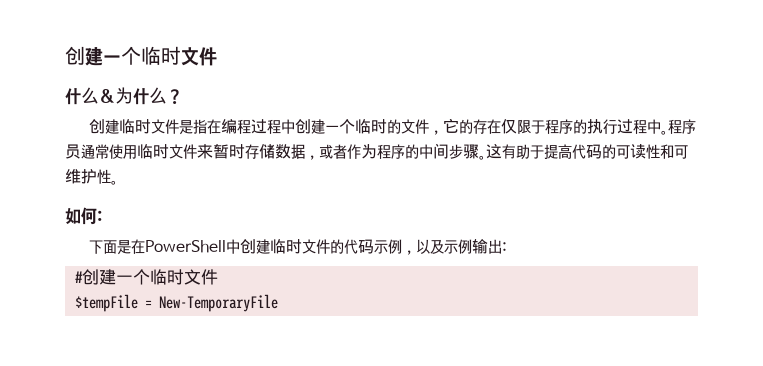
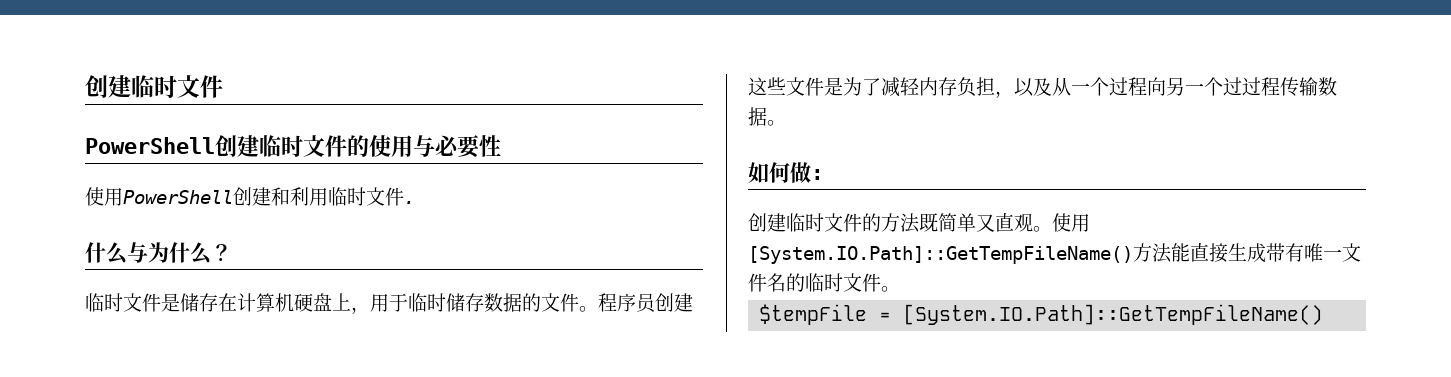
[65,46,217,66] [65,87,115,105] 创建一个临时文件 // 什么& -> [85,75,223,98] [85,135,501,158] [85,187,415,206] [85,242,148,265] 创建临时文件 // PowerShell创建临时文件的使用与必要性 // 使用PowerShell创建和利用临时文件. // 什么与
[88,118,696,135] [65,143,688,160] [65,169,118,185] [65,207,102,225] [88,239,507,255] [74,269,218,285] 创建临时文件是指在编程过程中创建一个临时的文件，它的存在仅限于程序的执行过程中。程序员通常使用临时文件来暂时存储数据，或者作为程序的中间步骤。这有助于提高代码的可读性和可维护性。 // 如何: // 下面是在PowerShell中创建临时文件的代码示例，以及示例输出: // #创建一个临时文件 -> [85,293,693,314] [748,77,1337,98] [748,107,786,126] [748,162,824,183] [748,213,1090,233] [748,243,1361,264] [748,273,900,292] 临时文件是储存在计算机硬盘上，用于临时储存数据的文件。程序员创建这些文件是为了减轻内存负担，以及从一个过程向另一个过过程传输数据。 // 如何做: // 创建临时文件的方法既简单又直观。使用[System.IO.Path]::GetTempFileName()方法能直接生成带有唯一文件名的临时文件。
[158,294,278,312] New-TemporaryFile -> [903,304,1324,325] [System.IO.Path]::GetTempFileName()

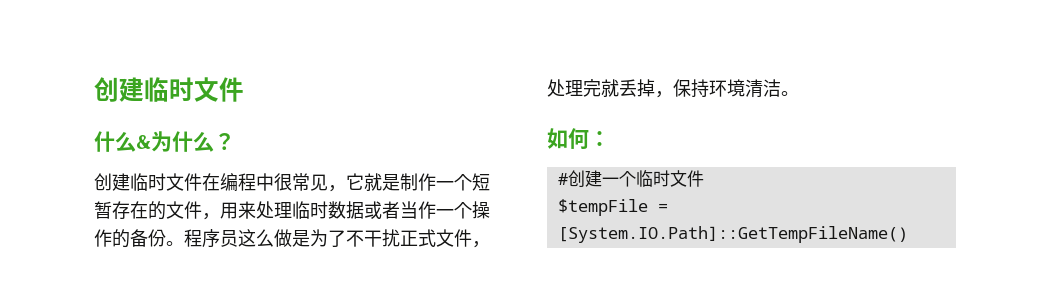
[85,75,223,98] [85,135,501,158] [85,187,415,206] [85,242,148,265] 创建临时文件 // PowerShell创建临时文件的使用与必要性 // 使用PowerShell创建和利用临时文件. // 什么与 -> [94,77,244,102] [94,131,151,152] 创建临时文件 // 什么&
[85,293,693,314] [748,77,1337,98] [748,107,786,126] [748,162,824,183] [748,213,1090,233] [748,243,1361,264] [748,273,900,292] 临时文件是储存在计算机硬盘上，用于临时储存数据的文件。程序员创建这些文件是为了减轻内存负担，以及从一个过程向另一个过过程传输数据。 // 如何做: // 创建临时文件的方法既简单又直观。使用[System.IO.Path]::GetTempFileName()方法能直接生成带有唯一文件名的临时文件。 -> [94,173,490,192] [94,201,490,220] [94,229,490,248] [547,79,799,98] [547,128,610,150] [557,170,704,188] 创建临时文件在编程中很常见，它就是制作一个短暂存在的文件，用来处理临时数据或者当作一个操作的备份。程序员这么做是为了不干扰正式文件，处理完就丢掉，保持环境清洁。 // 如何： // #创建一个临时文件

